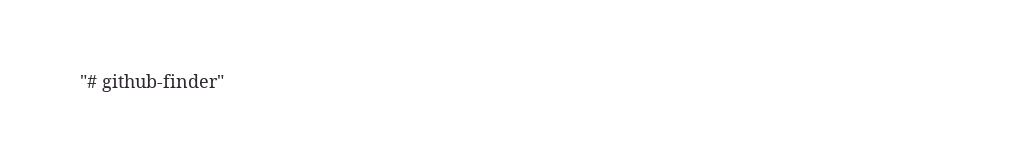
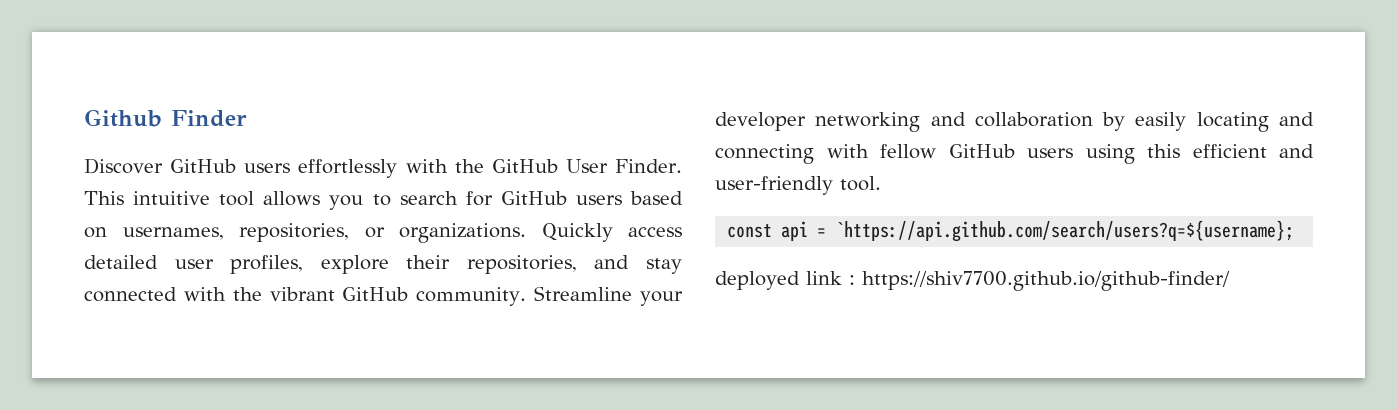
[80,74,224,92] "# github-finder" -> [84,109,247,127] [84,158,683,178] [84,191,684,210] [84,223,682,243] [84,255,682,274] [84,286,683,306] [715,112,1314,132] [715,144,1314,164] [715,176,881,195] [727,220,1295,242] [715,271,1230,291] Github Finder // Discover GitHub users effortlessly with the GitHub User Finder. This intuitive tool allows you to search for GitHub users based on usernames, repositories, or organizations. Quickly access detailed user profiles, explore their repositories, and stay connected with the vibrant GitHub community. Streamline your developer networking and collaboration by easily locating and connecting with fellow GitHub users using this efficient and user-friendly tool. // const api = `https://api.github.com/search/users?q=${username}; // deployed link : https://shiv7700.github.io/github-finder/

